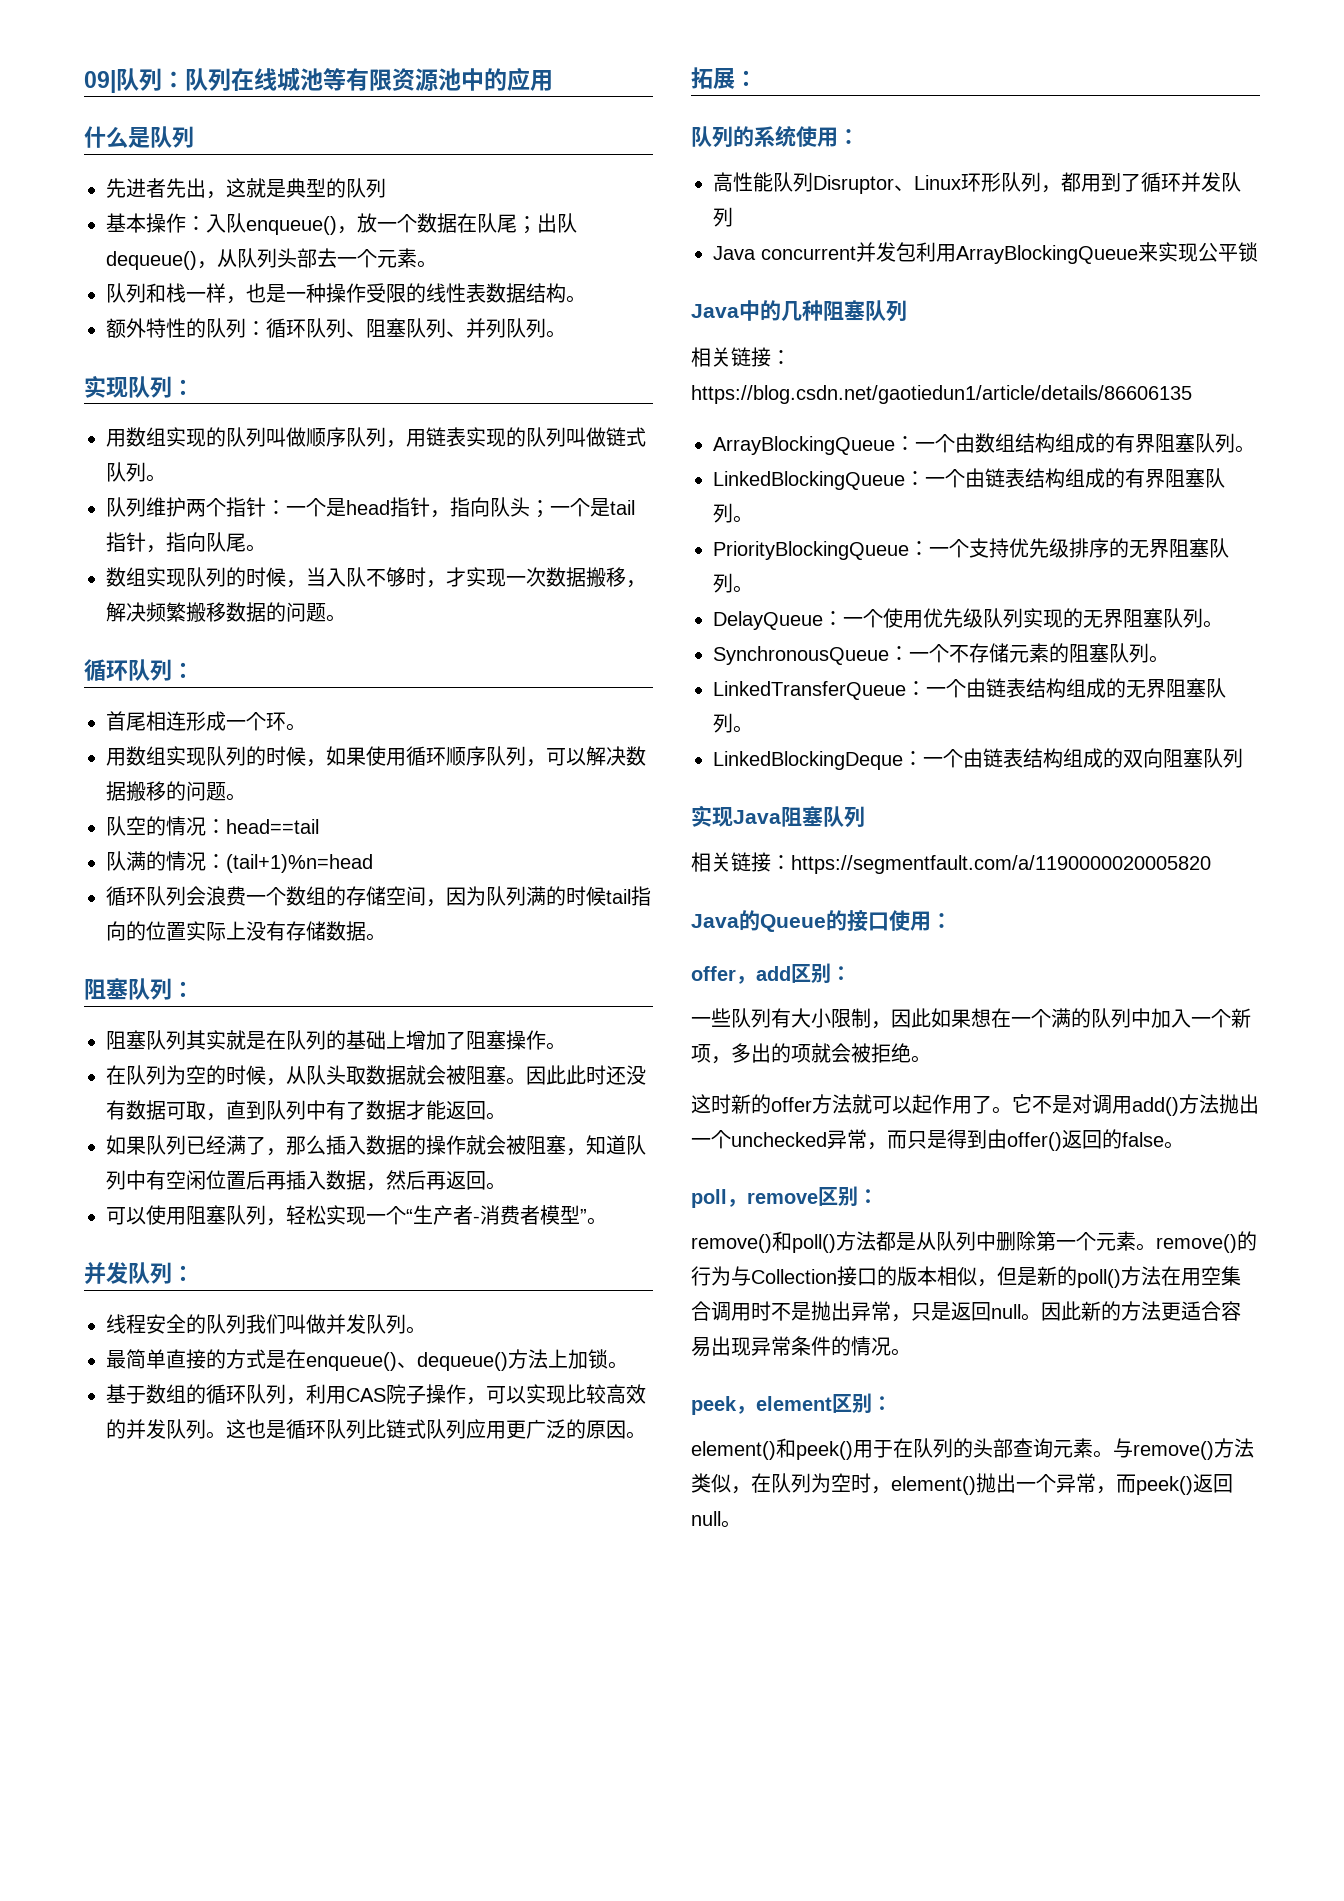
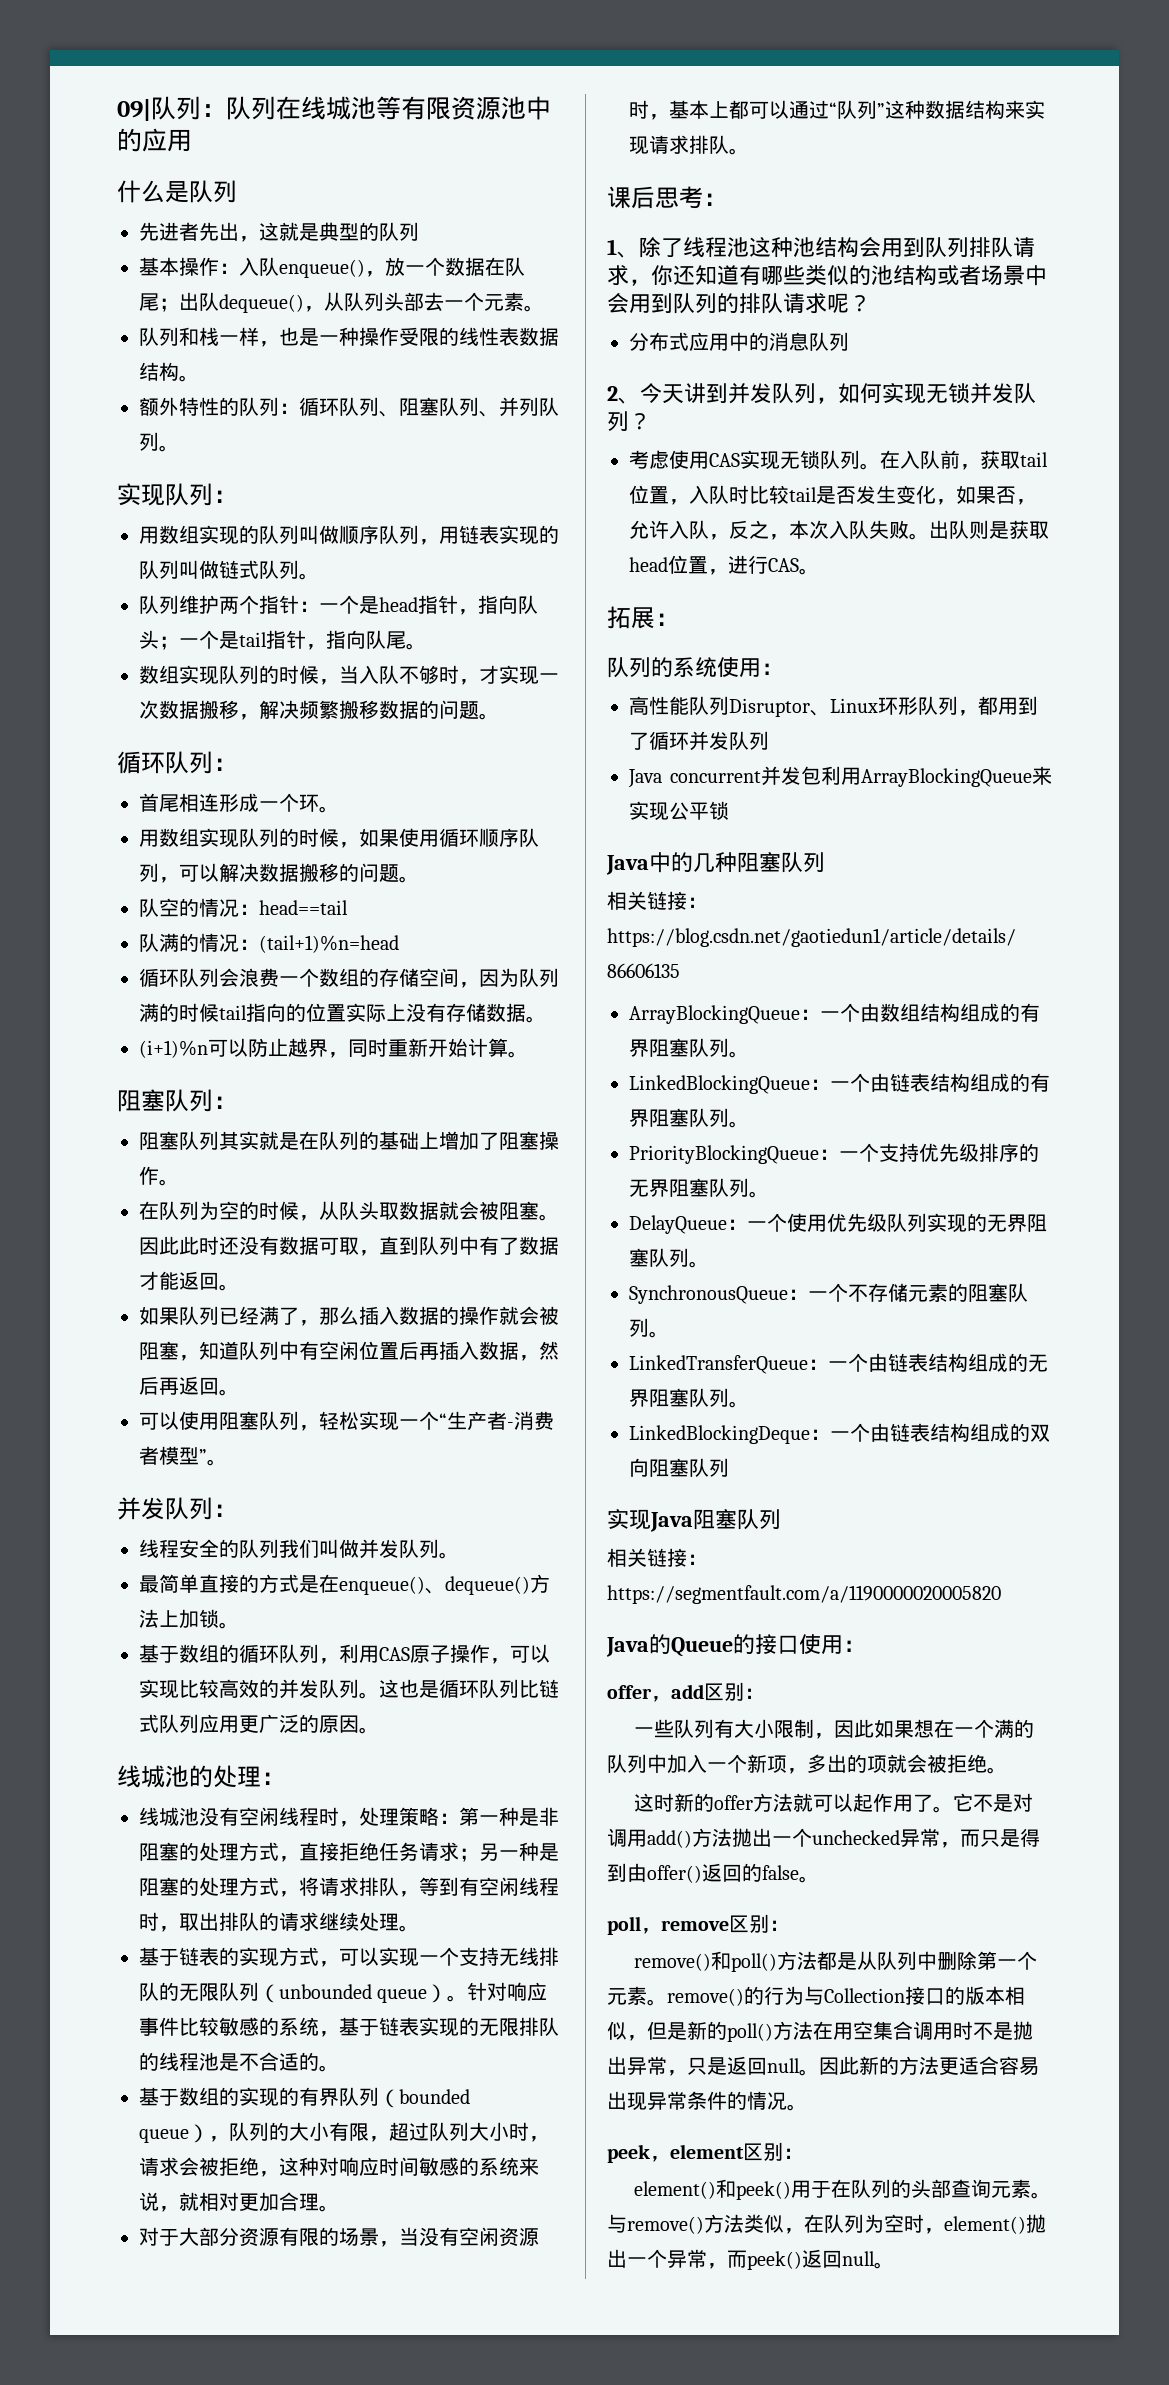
(386, 937) none -> [139,1038,528,1058] // (i+1)%n可以防止越界，同时重新开始计算。
[386,1384,406,1404] 院 -> [410,1645,430,1663] 原
(646, 1435) none -> [117,1765,285,1788] [139,1807,559,1827] [139,1842,559,1862] [139,1877,559,1897] [139,1912,419,1932] [139,1947,559,1967] [139,1982,548,2003] [139,2017,559,2037] [139,2052,339,2072] [139,2087,470,2108] [139,2122,549,2143] [139,2157,539,2177] [139,2192,339,2212] [139,2227,539,2247] [629,100,1045,120] [629,135,749,155] [607,186,727,209] [607,237,1035,258] [607,265,1047,286] [607,293,871,314] [629,332,849,351] [607,383,1036,404] [607,411,651,431] [629,450,1048,470] [629,485,1036,505] [629,520,1049,540] [629,555,819,575] // 线城池的处理： // 线城池没有空闲线程时，处理策略：第一种是非阻塞的处理方式，直接拒绝任务请求；另一种是阻塞的处理方式，将请求排队，等到有空闲线程时，取出排队的请求继续处理。 // 基于链表的实现方式，可以实现一个支持无线排队的无限队列（unbounded queue）。针对响应事件比较敏感的系统，基于链表实现的无限排队的线程池是不合适的。 // 基于数组的实现的有界队列（bounded queue），队列的大小有限，超过队列大小时，请求会被拒绝，这种对响应时间敏感的系统来说，就相对更加合理。 // 对于大部分资源有限的场景，当没有空闲资源时，基本上都可以通过“队列”这种数据结构来实现请求排队。 // 课后思考： // 1、除了线程池这种池结构会用到队列排队请求，你还知道有哪些类似的池结构或者场景中会用到队列的排队请求呢？ // 分布式应用中的消息队列 // 2、今天讲到并发队列，如何实现无锁并发队列？ // 考虑使用CAS实现无锁队列。在入队前，获取tail位置，入队时比较tail是否发生变化，如果否，允许入队，反之，本次入队失败。出队则是获取head位置，进行CAS。

